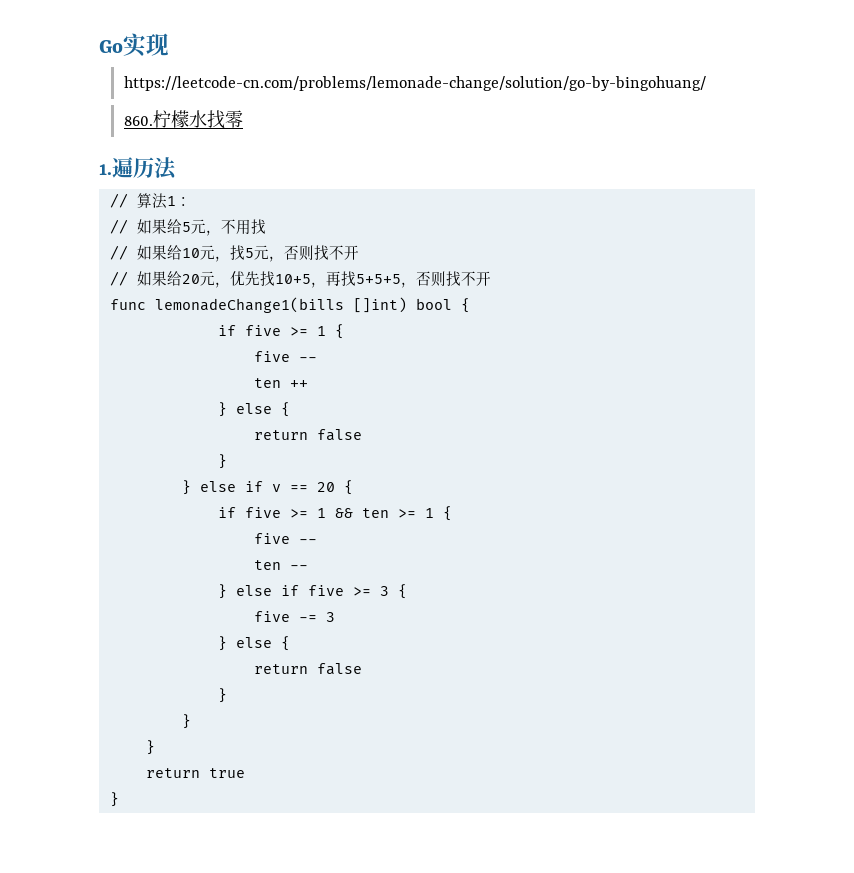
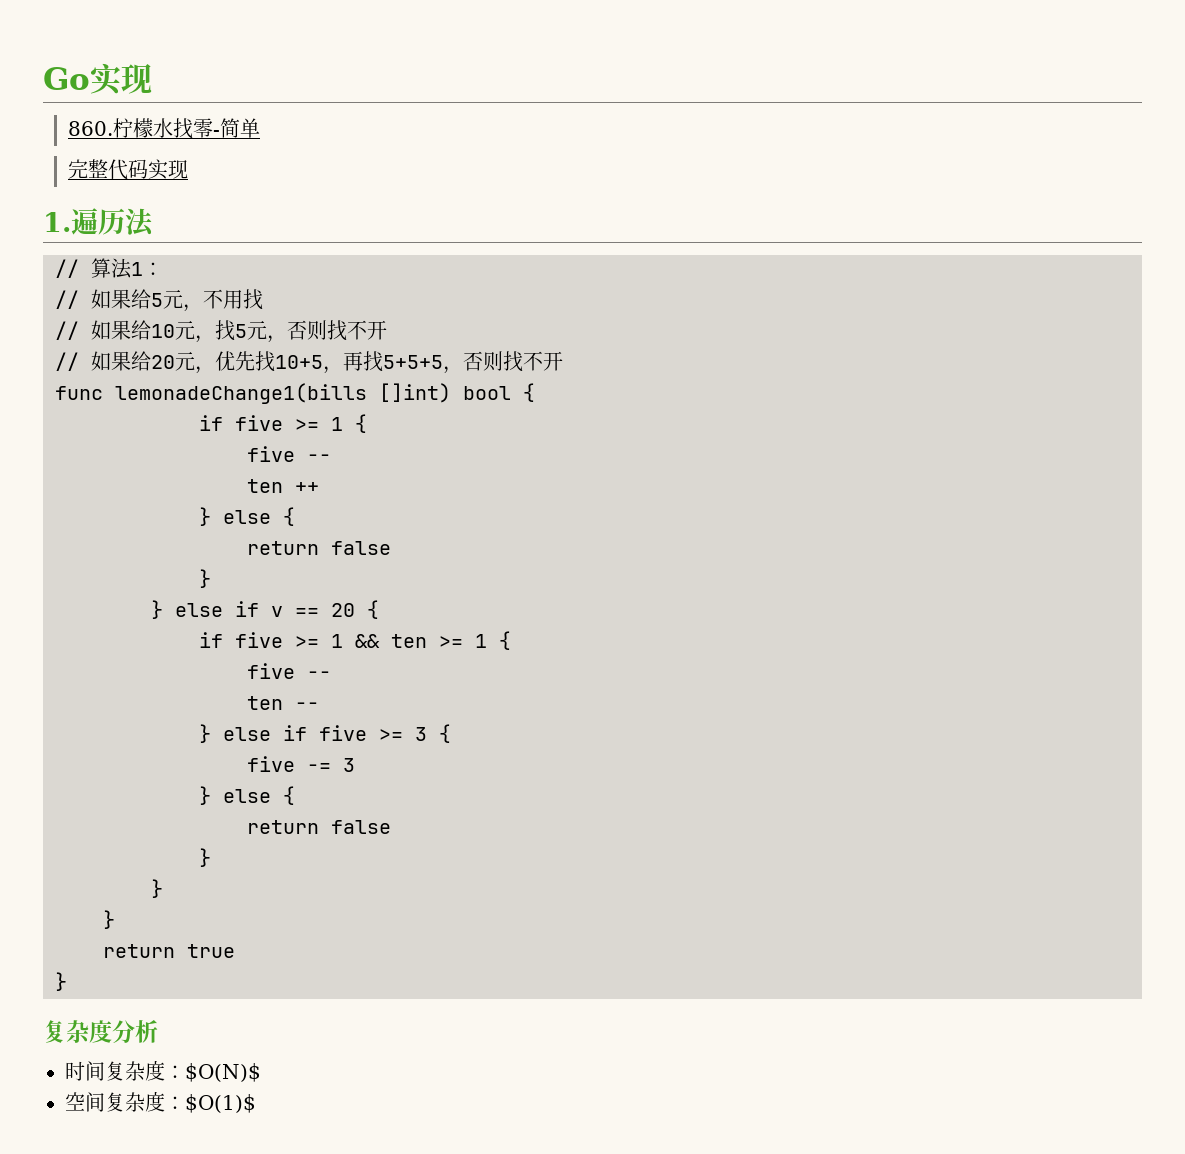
[123,76,706,91] // https://leetcode-cn.com/problems/lemonade-change/solution/go-by-bingohuang/ -> (152, 79) none
(243, 119) none -> [212,118,260,138] [67,159,188,180] -简单 // 完整代码实现
(119, 799) none -> [43,1020,158,1044] [65,1060,261,1082] [65,1091,256,1113] // 复杂度分析 // 时间复杂度：$O(N)$ // 空间复杂度：$O(1)$

